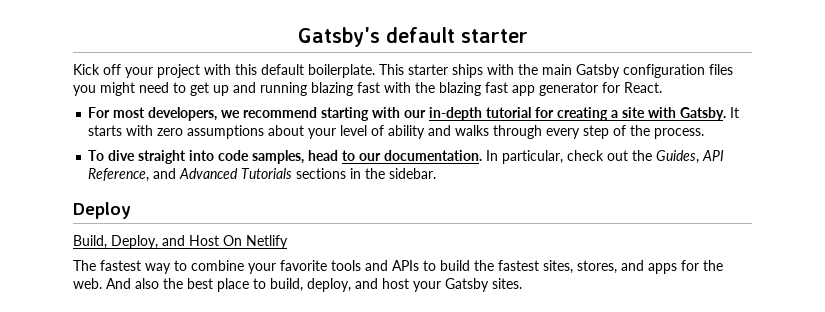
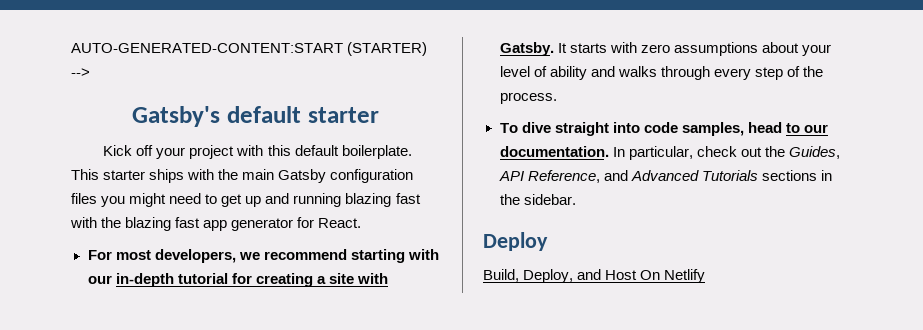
(297, 37) none -> [71,42,428,56] [71,68,90,77] AUTO-GENERATED-CONTENT:START (STARTER) --> //
[73,260,723,274] [73,278,522,292] // The fastest way to combine your favorite tools and APIs to build the fastest sites, stores, and apps for the web. And also the best place to build, deploy, and host your Gatsby sites. -> (706, 276) none

